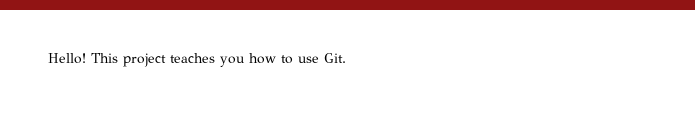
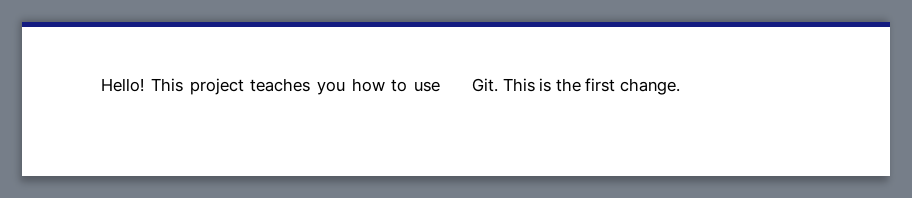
(346, 58) none -> [502,78,680,95] This is the first change.

